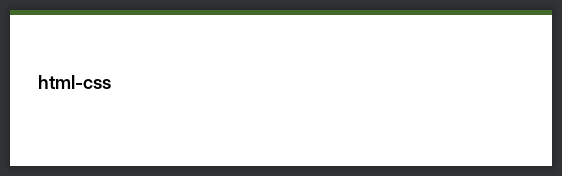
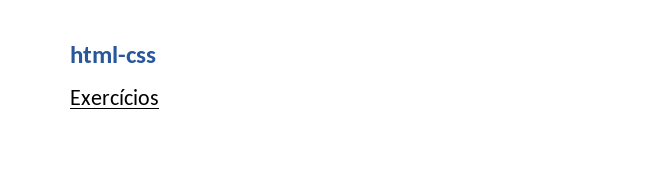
(111, 82) none -> [70,89,159,105] // Exercícios

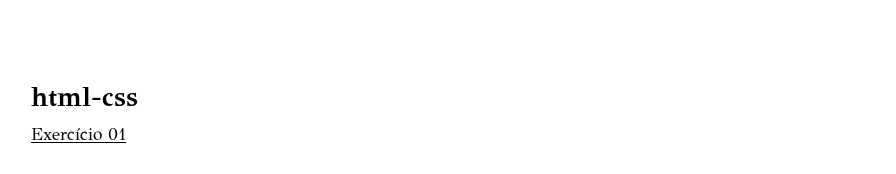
[70,89,159,105] Exercícios -> [31,128,126,141] Exercício 01

